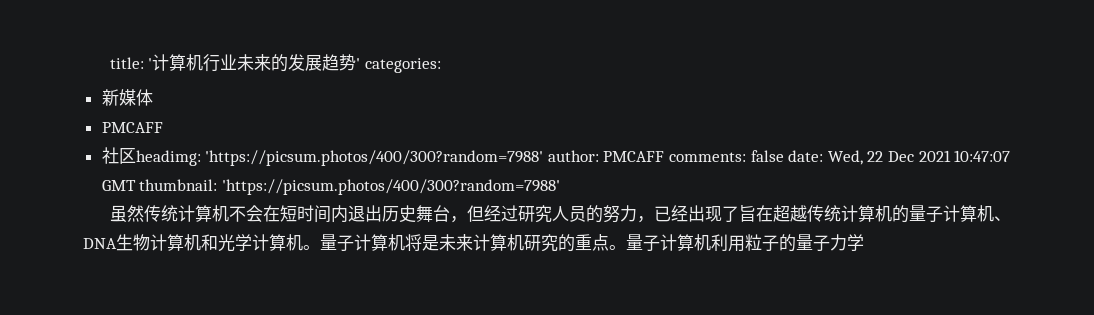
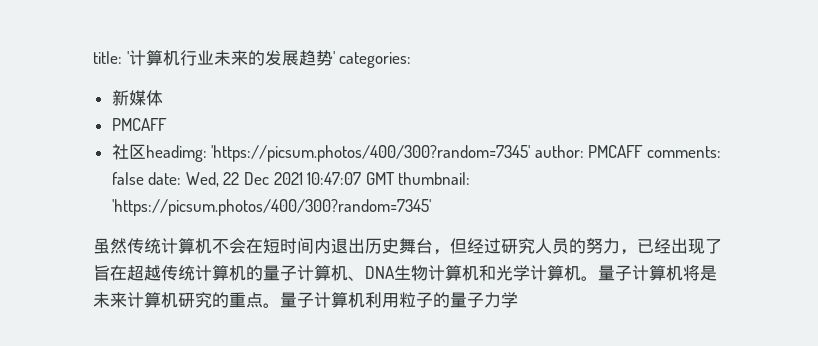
[205,150,544,166] 'https://picsum.photos/400/300?random=7988' -> [211,145,531,162] 'https://picsum.photos/400/300?random=7345'
[221,179,560,195] 'https://picsum.photos/400/300?random=7988' -> [111,199,431,216] 'https://picsum.photos/400/300?random=7345'

